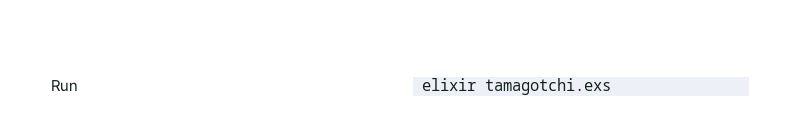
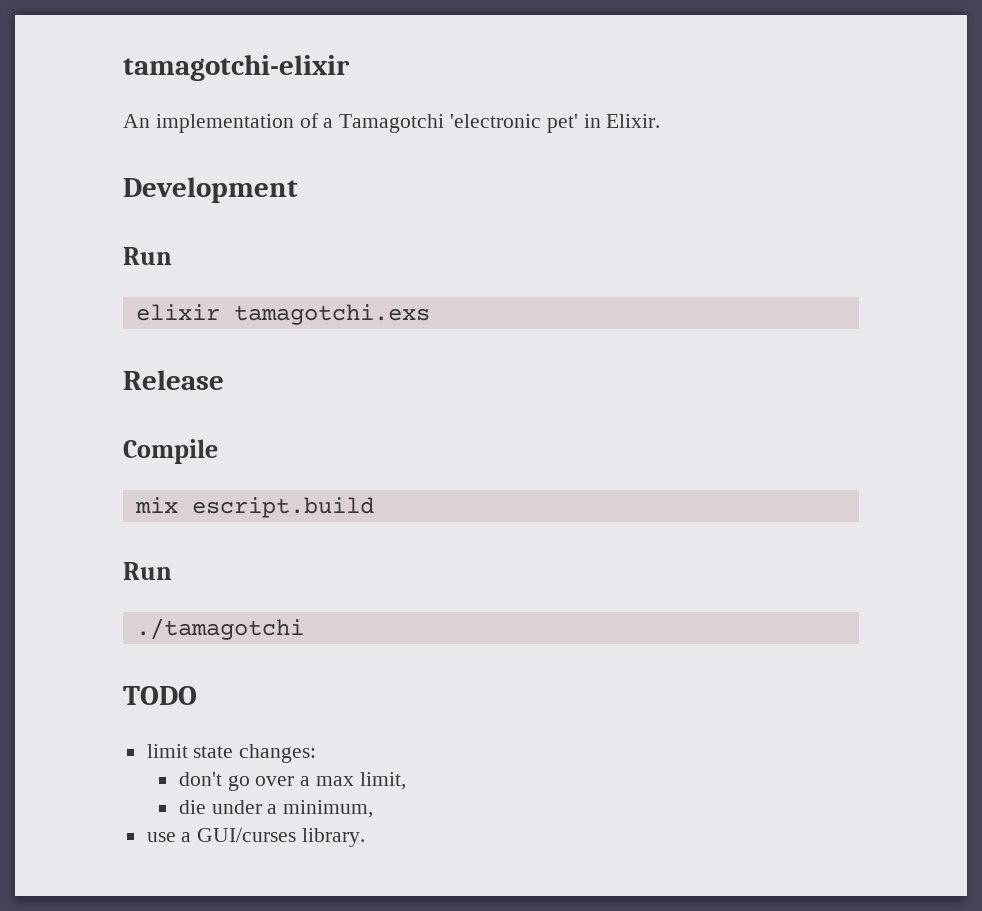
[51,80,78,92] [422,78,612,95] Run // elixir tamagotchi.exs -> [123,54,350,81] [123,113,661,133] [123,177,298,203] [123,247,172,265] [135,304,430,325] [123,370,224,390] [123,439,218,464] [134,497,374,518] [123,562,172,580] [135,618,304,640] [123,686,197,705] [146,744,317,763] [178,772,406,791] [178,800,374,818] [146,828,366,847] tamagotchi-elixir // An implementation of a Tamagotchi 'electronic pet' in Elixir. // Development // Run // elixir tamagotchi.exs // Release // Compile // mix escript.build // Run // ./tamagotchi // TODO // limit state changes: // don't go over a max limit, // die under a minimum, // use a GUI/curses library.

